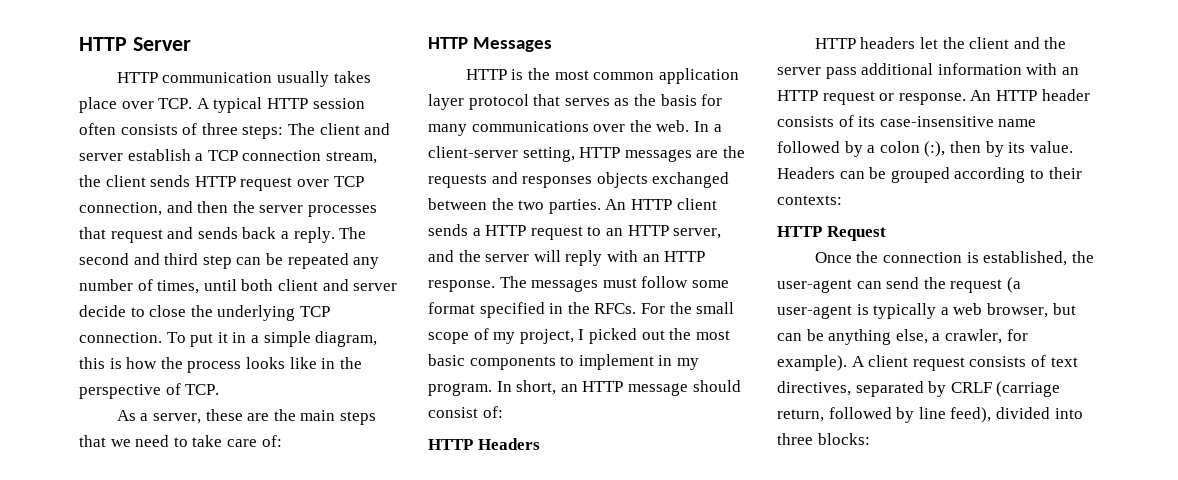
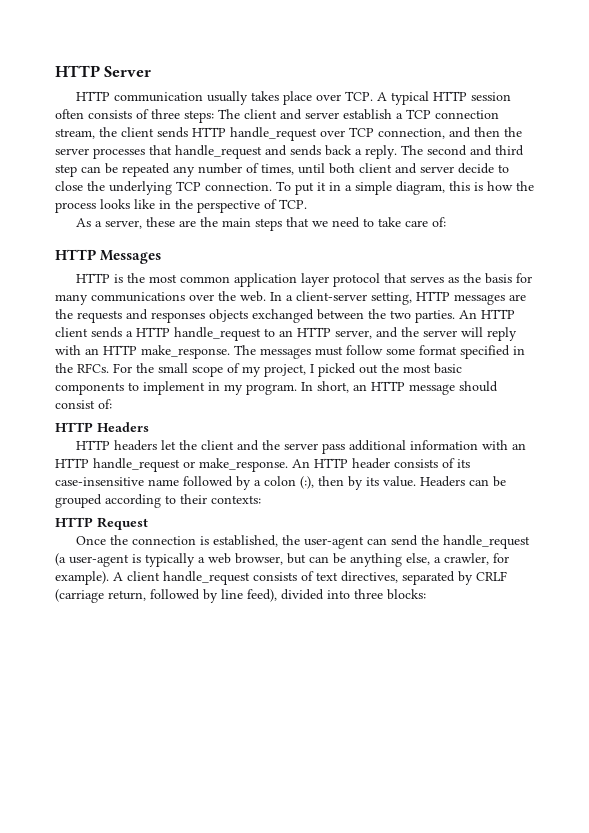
[240,177,293,191] request -> [230,127,317,141] handle_request
[110,229,163,243] request -> [175,145,262,159] handle_request
[530,226,583,240] request -> [174,327,261,341] handle_request
[428,280,495,292] response. -> [141,345,230,359] make_response.
[822,91,966,105] request or response. -> [93,458,288,472] handle_request or make_response.
[950,279,1003,293] request -> [443,535,531,549] handle_request
[912,357,965,371] request -> [163,571,250,585] handle_request

